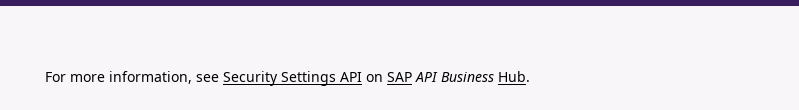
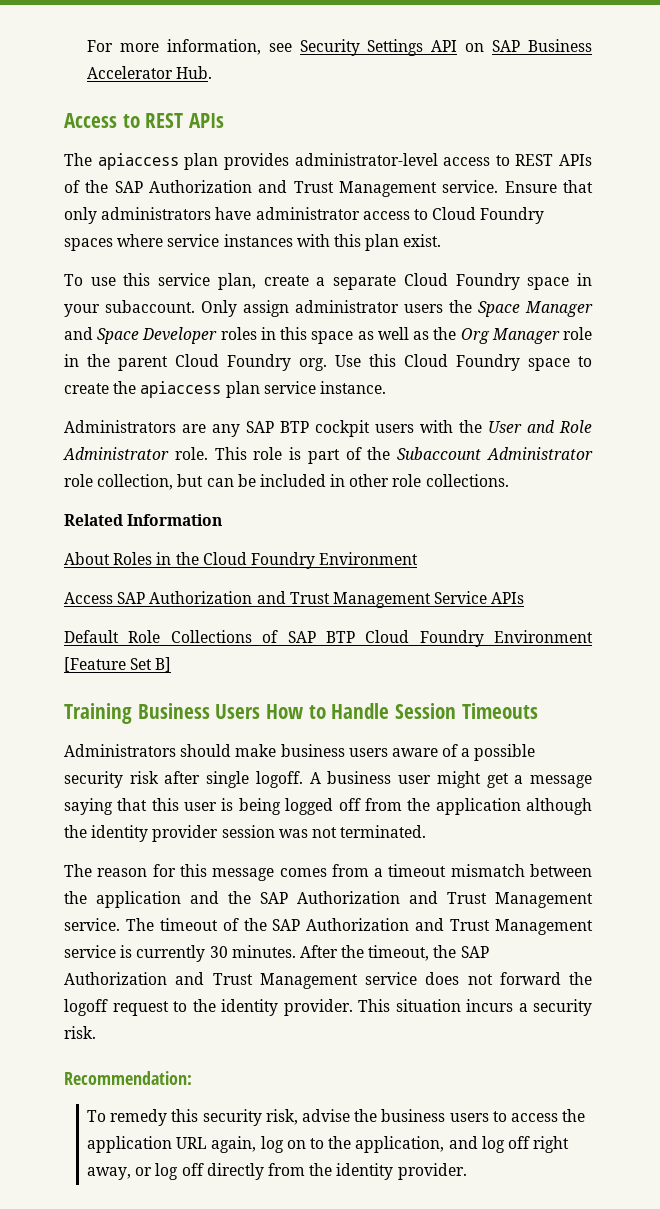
[415,72,495,82] API Business -> [528,39,592,52] [87,66,174,79] Business Accelerator
(531, 76) none -> [64,113,225,128] [64,153,592,170] [64,180,593,197] [64,207,545,224] [64,234,442,251] [64,273,593,290] [64,300,593,317] [64,327,592,344] [64,354,592,371] [64,381,386,398] [64,420,592,437] [63,447,593,464] [64,474,509,490] [64,514,223,526] [64,552,419,569] [64,591,525,608] [64,630,593,647] [64,657,172,672] [64,703,538,724] [64,744,536,761] [64,771,593,788] [64,798,592,815] [64,825,427,842] [64,864,592,881] [64,891,593,908] [64,918,593,935] [64,945,489,962] [64,972,592,989] [64,999,592,1016] [64,1026,96,1039] [64,1071,192,1085] [87,1109,586,1126] [87,1136,570,1153] [87,1163,467,1180] // Access to REST APIs // The apiaccess plan provides administrator-level access to REST APIs of the SAP Authorization and Trust Management service. Ensure that only administrators have administrator access to Cloud Foundry spaces where service instances with this plan exist. // To use this service plan, create a separate Cloud Foundry space in your subaccount. Only assign administrator users the Space Manager and Space Developer roles in this space as well as the Org Manager role in the parent Cloud Foundry org. Use this Cloud Foundry space to create the apiaccess plan service instance. // Administrators are any SAP BTP cockpit users with the User and Role Administrator role. This role is part of the Subaccount Administrator role collection, but can be included in other role collections. // Related Information // About Roles in the Cloud Foundry Environment // Access SAP Authorization and Trust Management Service APIs // Default Role Collections of SAP BTP Cloud Foundry Environment [Feature Set B] // Training Business Users How to Handle Session Timeouts // Administrators should make business users aware of a possible security risk after single logoff. A business user might get a message saying that this user is being logged off from the application although the identity provider session was not terminated. // The reason for this message comes from a timeout mismatch between the application and the SAP Authorization and Trust Management service. The timeout of the SAP Authorization and Trust Management service is currently 30 minutes. After the timeout, the SAP Authorization and Trust Management service does not forward the logoff request to the identity provider. This situation incurs a security risk. // Recommendation: // To remedy this security risk, advise the business users to access the application URL again, log on to the application, and log off right away, or log off directly from the identity provider.

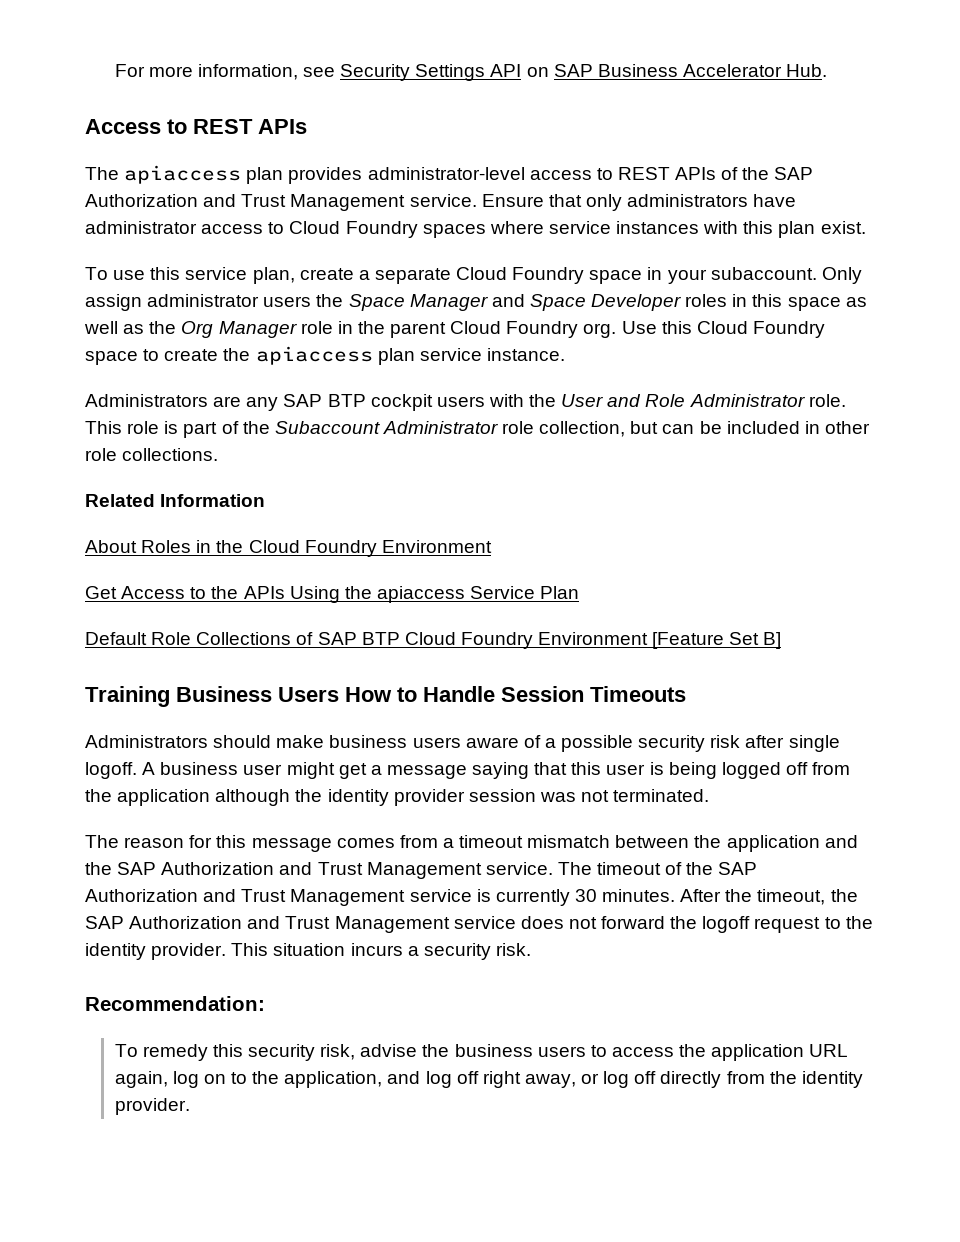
[64,591,525,608] Access SAP Authorization and Trust Management Service APIs -> [85,586,580,603] Get Access to the APIs Using the apiaccess Service Plan

